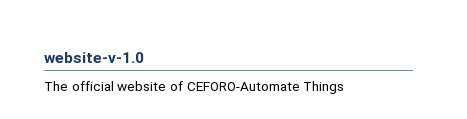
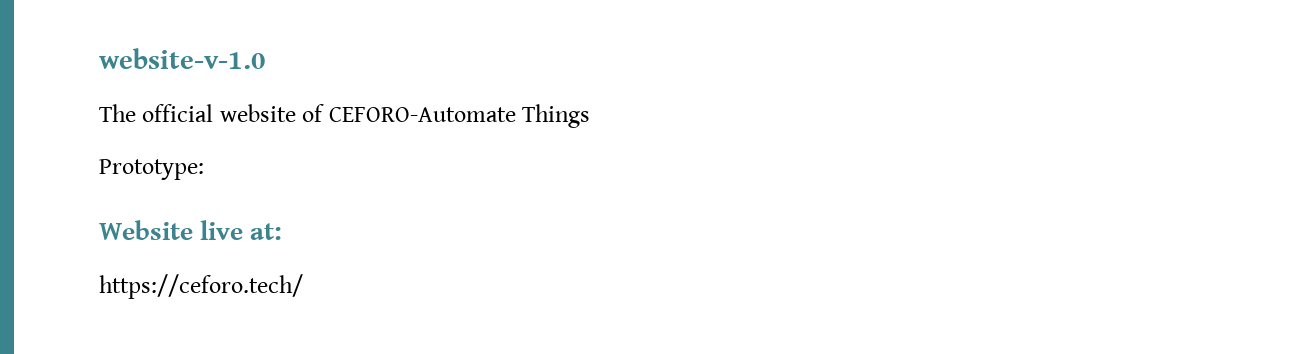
(345, 87) none -> [99,159,204,180] [99,220,283,240] [99,274,303,299] // Prototype: // Website live at: // https://ceforo.tech/

